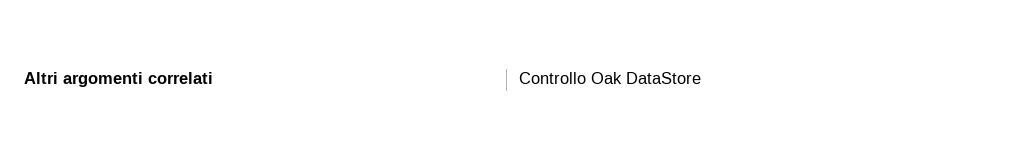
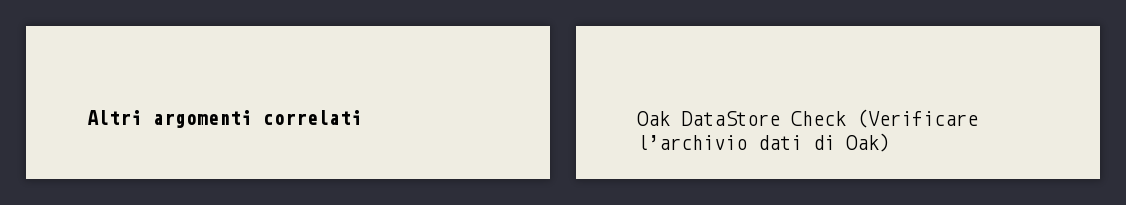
[519,72,586,84] Controllo -> (362, 117) none
(701, 78) none -> [791,109,978,128] [637,133,890,152] Check (Verificare l’archivio dati di Oak)

